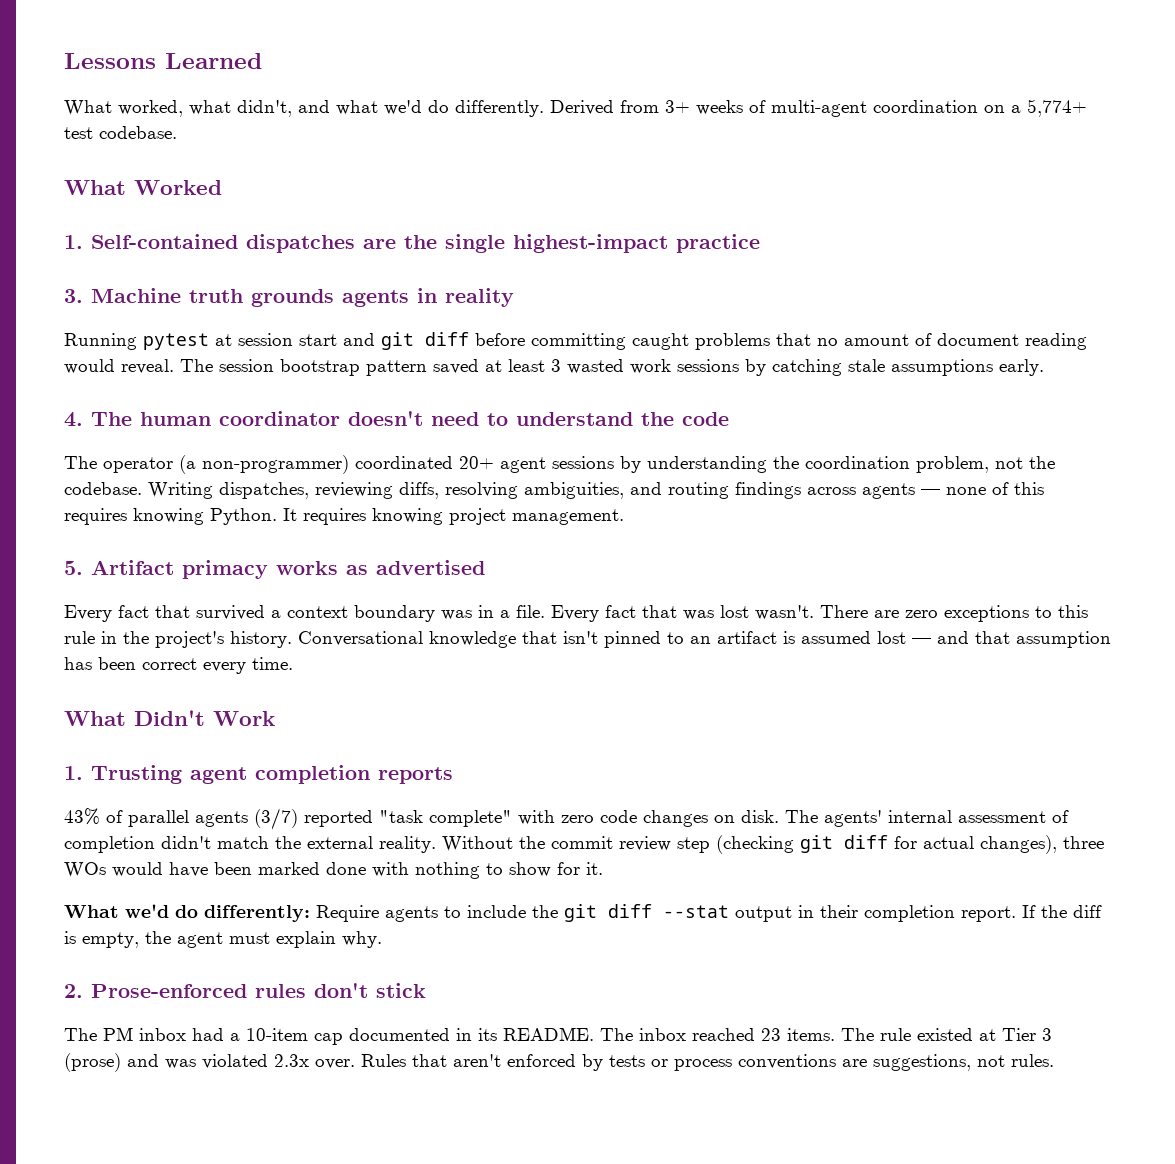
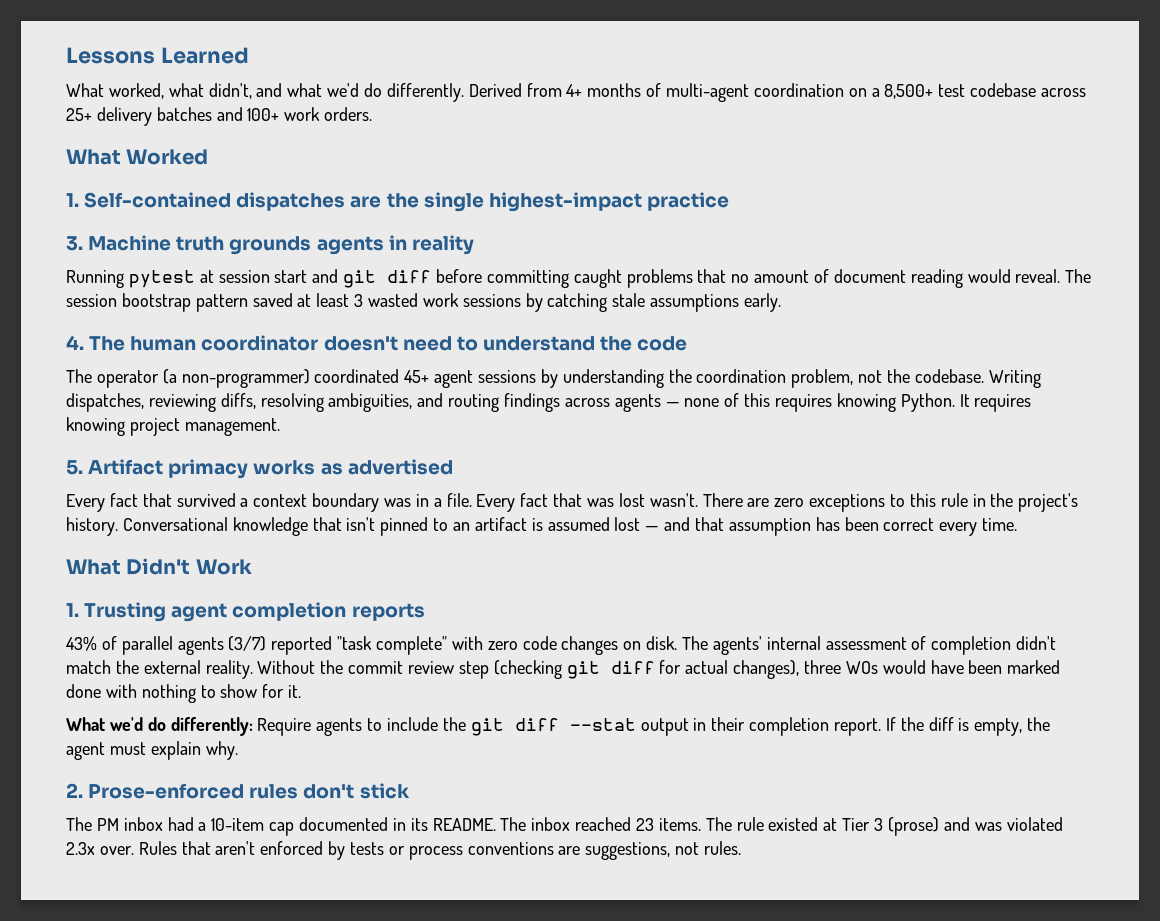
[665,100,743,115] 3+ weeks -> [566,83,642,97] 4+ months
[1027,99,1087,117] [64,126,177,139] 5,774+ test codebase. -> [884,83,1087,99] [66,107,373,126] 8,500+ test codebase across 25+ delivery batches and 100+ work orders.
[459,456,494,469] 20+ -> [404,370,430,383] 45+

